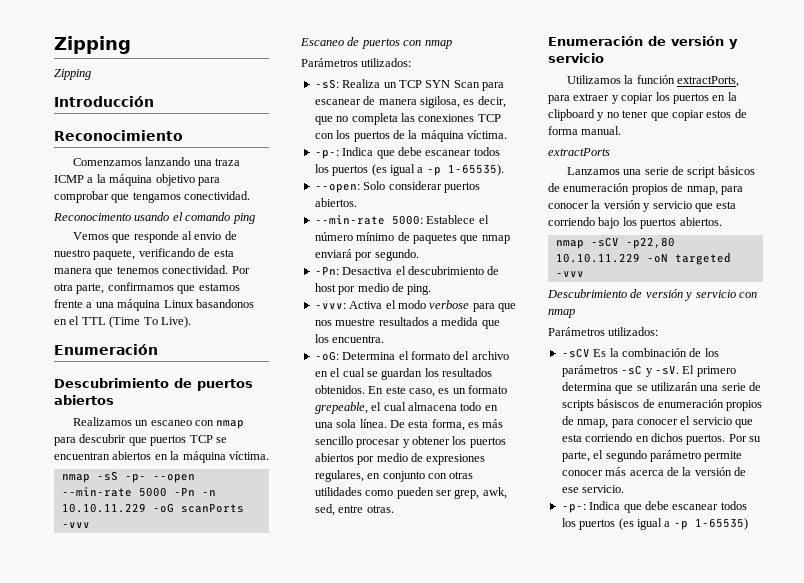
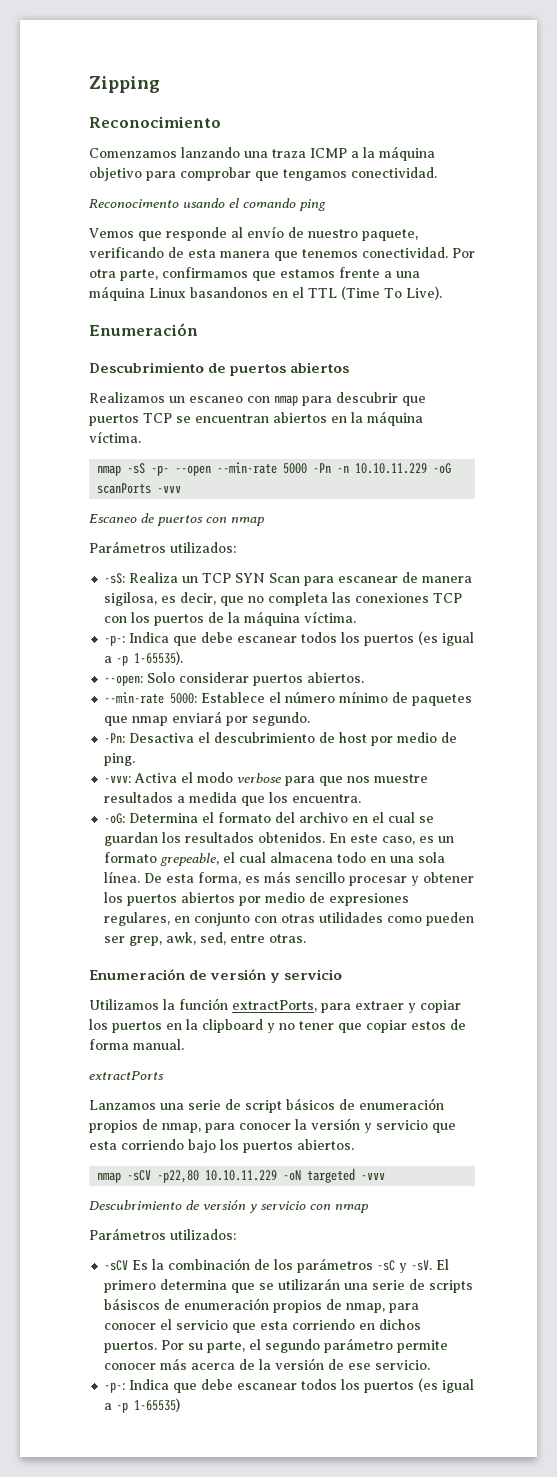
[54,36,131,54] [54,69,91,80] [54,96,154,107] Zipping // Zipping // Introducción -> [89,76,160,93] Zipping
[194,232,222,240] envio -> [247,226,284,238] envío

